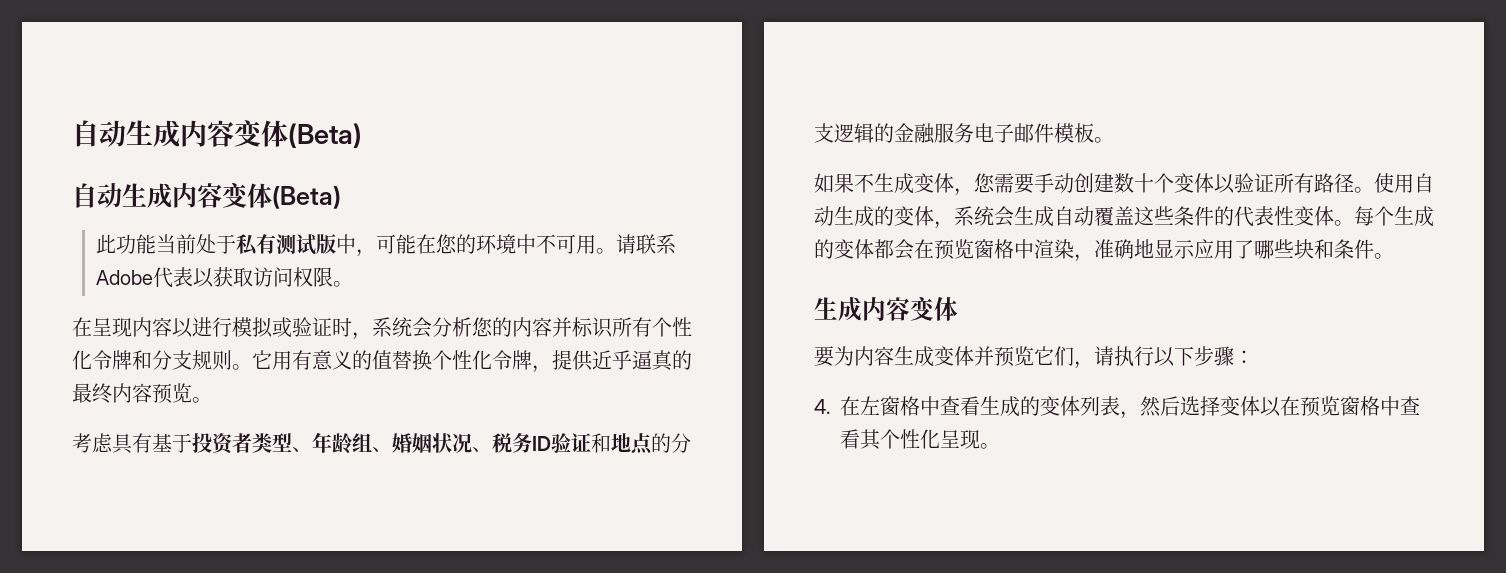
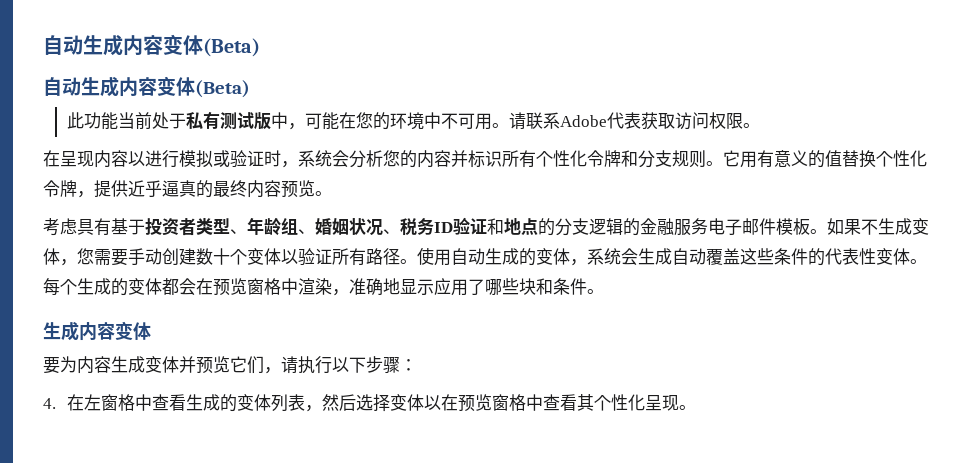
[193,268,215,288] 以 -> (641, 120) none
(1114, 140) // -> (827, 231) none

